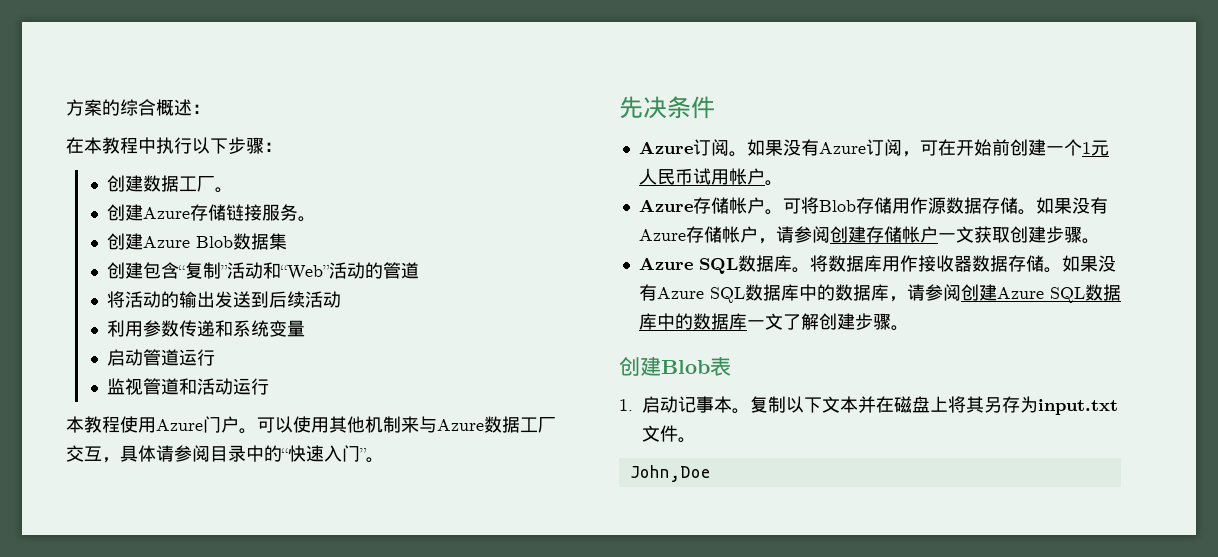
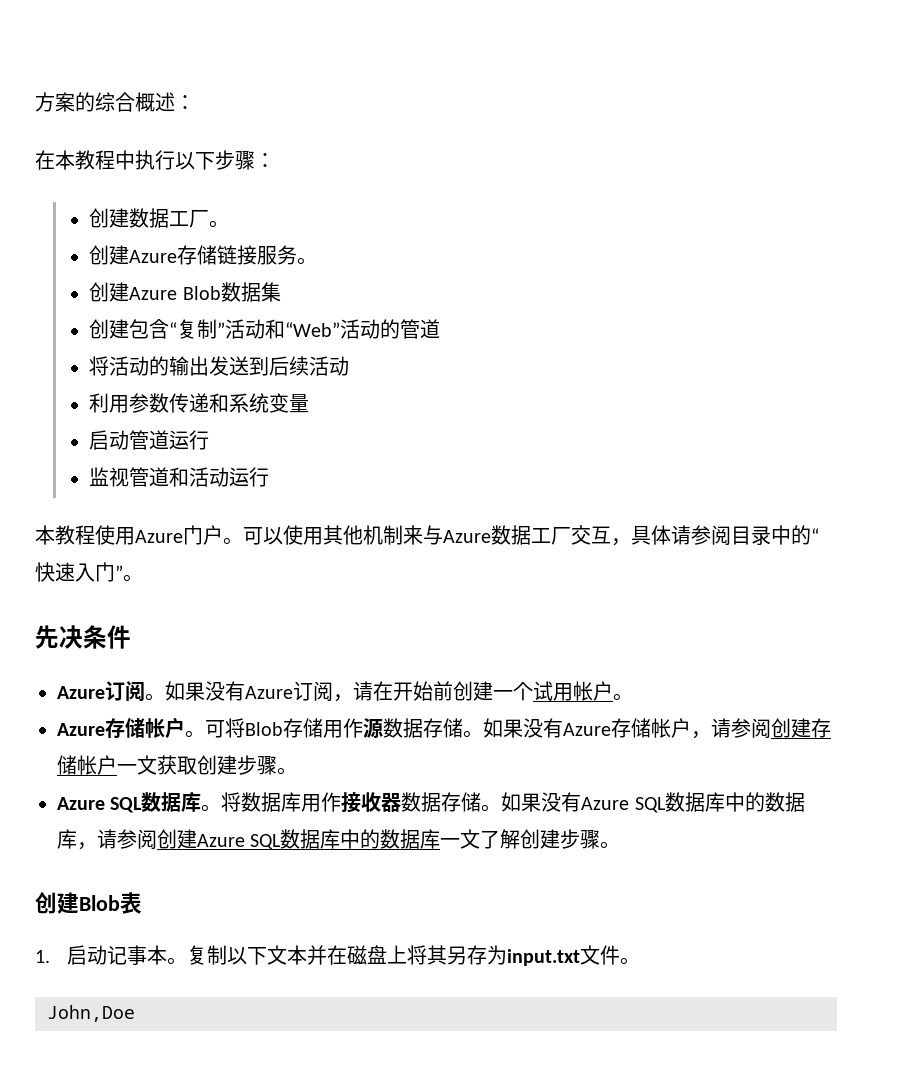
[919,140,938,156] 可 -> [353,681,373,701] 请
[1081,140,1109,156] [638,168,693,185] 1元人民币 -> (533, 691) none

